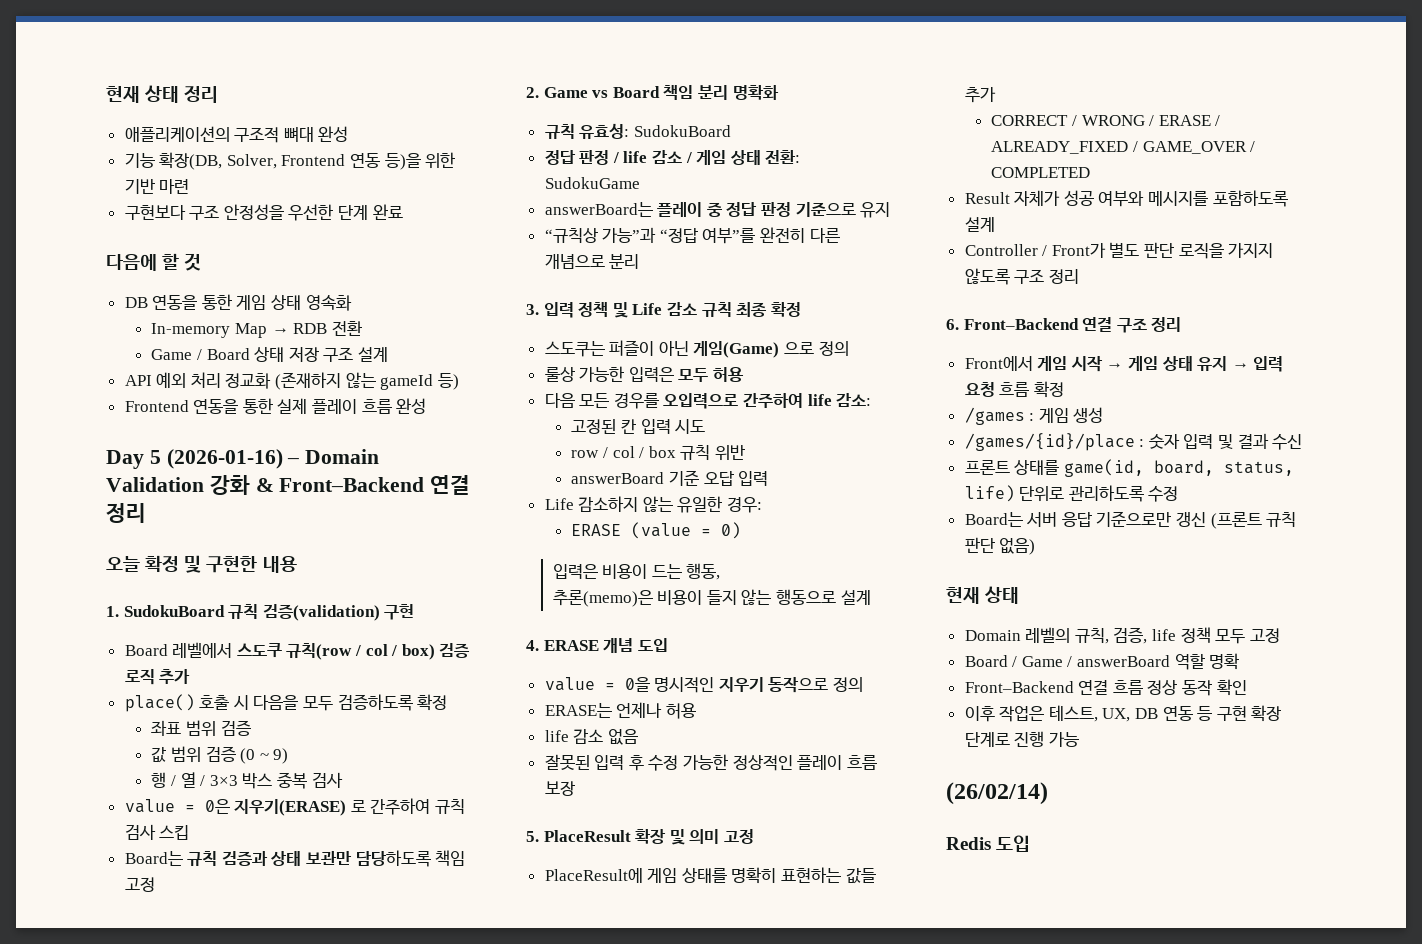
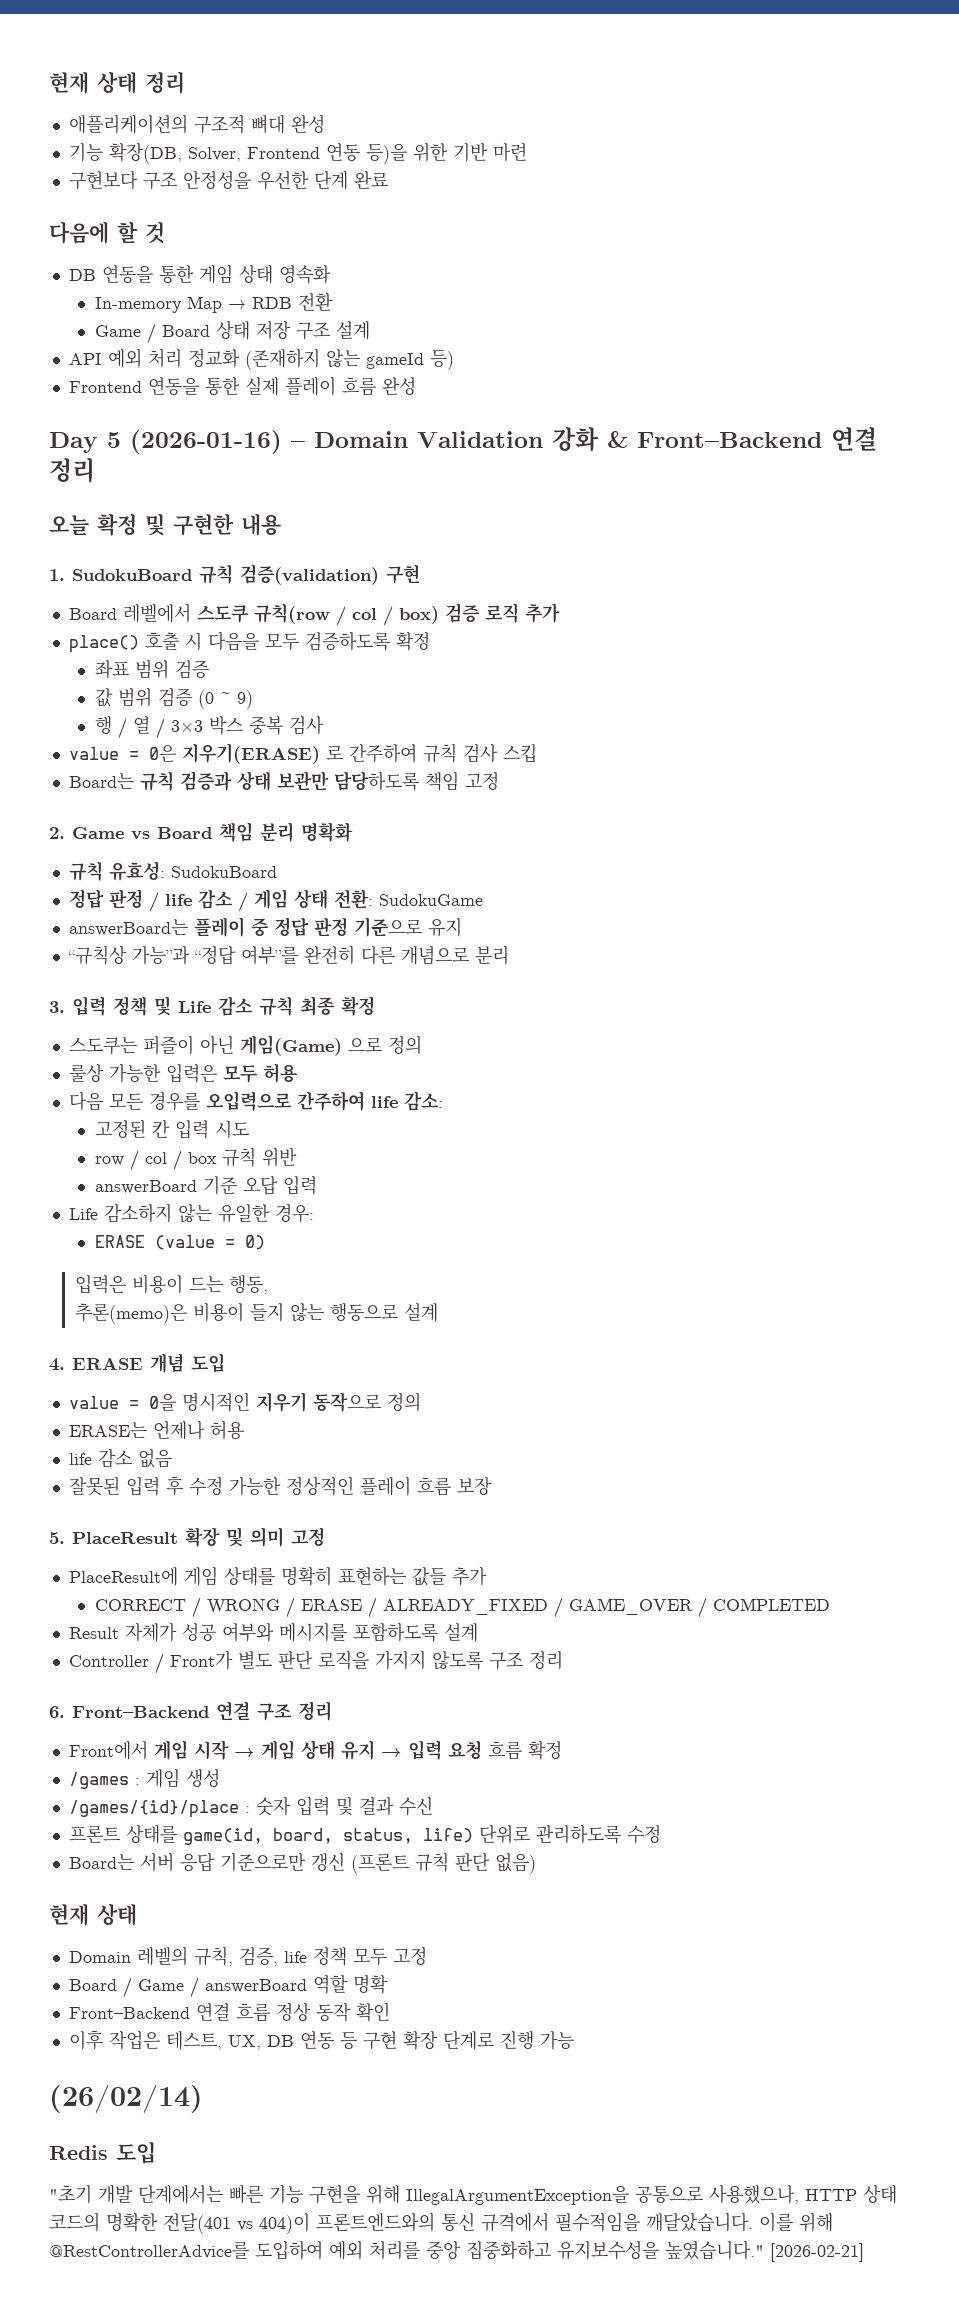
(1031, 843) none -> [49,2184,897,2205] [49,2212,833,2234] [49,2240,864,2262] // "초기 개발 단계에서는 빠른 기능 구현을 위해 IllegalArgumentException을 공통으로 사용했으나, HTTP 상태 코드의 명확한 전달(401 vs 404)이 프론트엔드와의 통신 규격에서 필수적임을 깨달았습니다. 이를 위해 @RestControllerAdvice를 도입하여 예외 처리를 중앙 집중화하고 유지보수성을 높였습니다." [2026-02-21]

